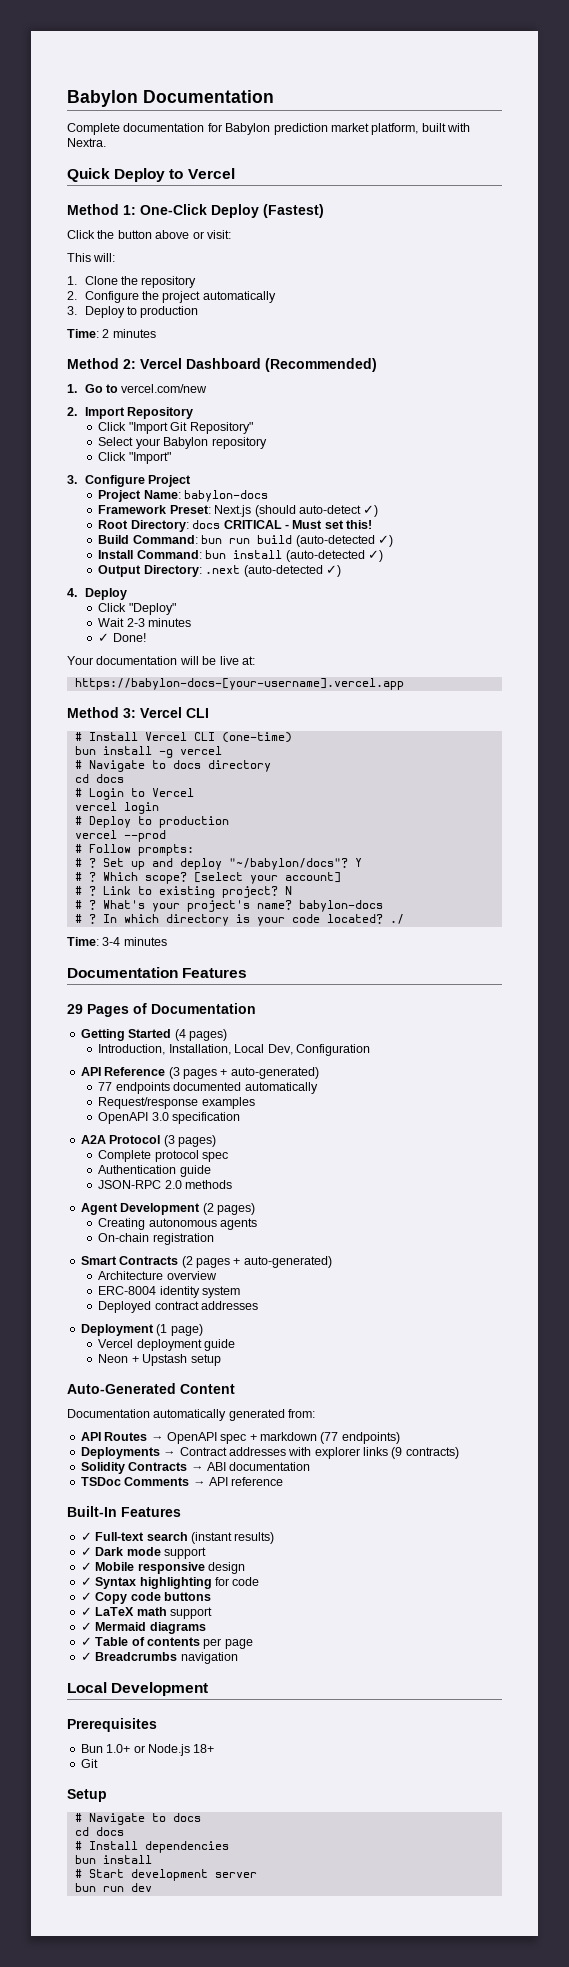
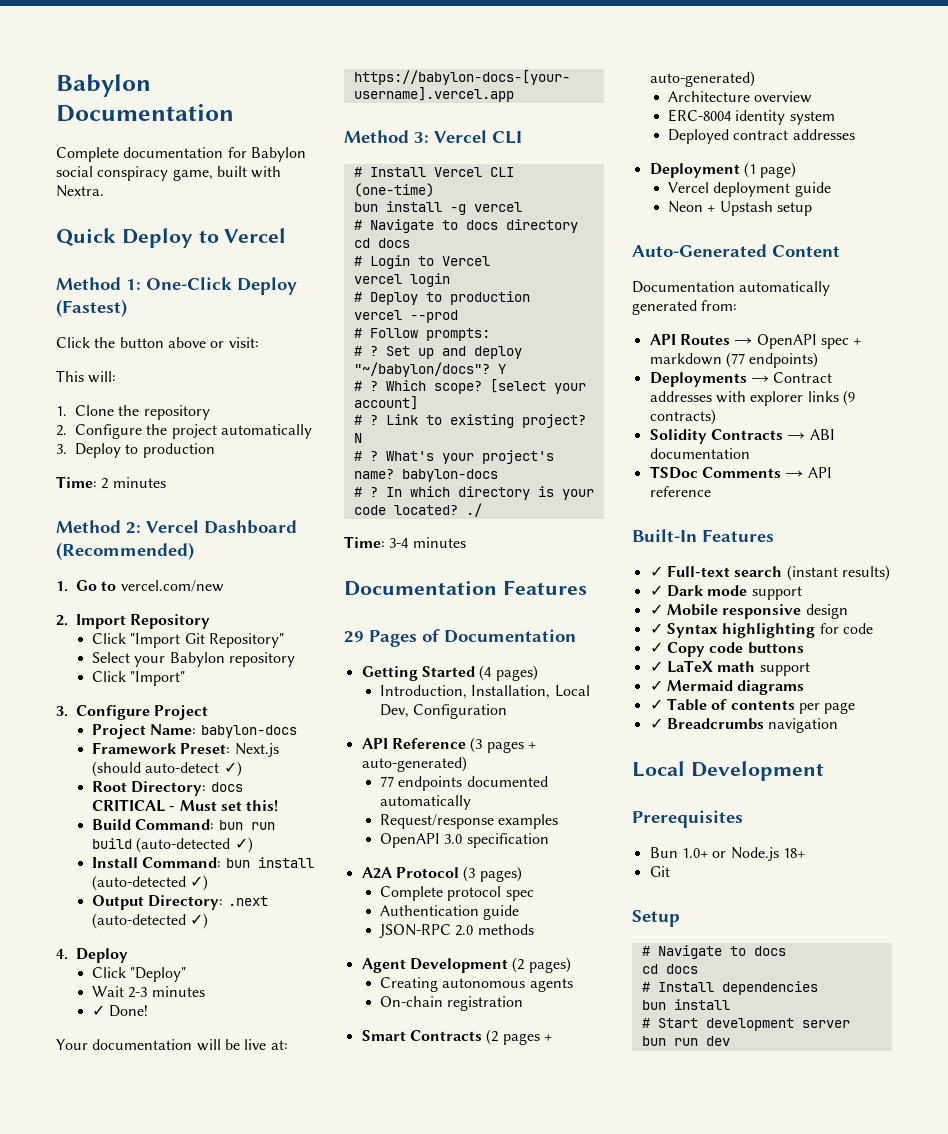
[273,123,419,135] prediction market platform, -> [56,166,213,181] social conspiracy game,

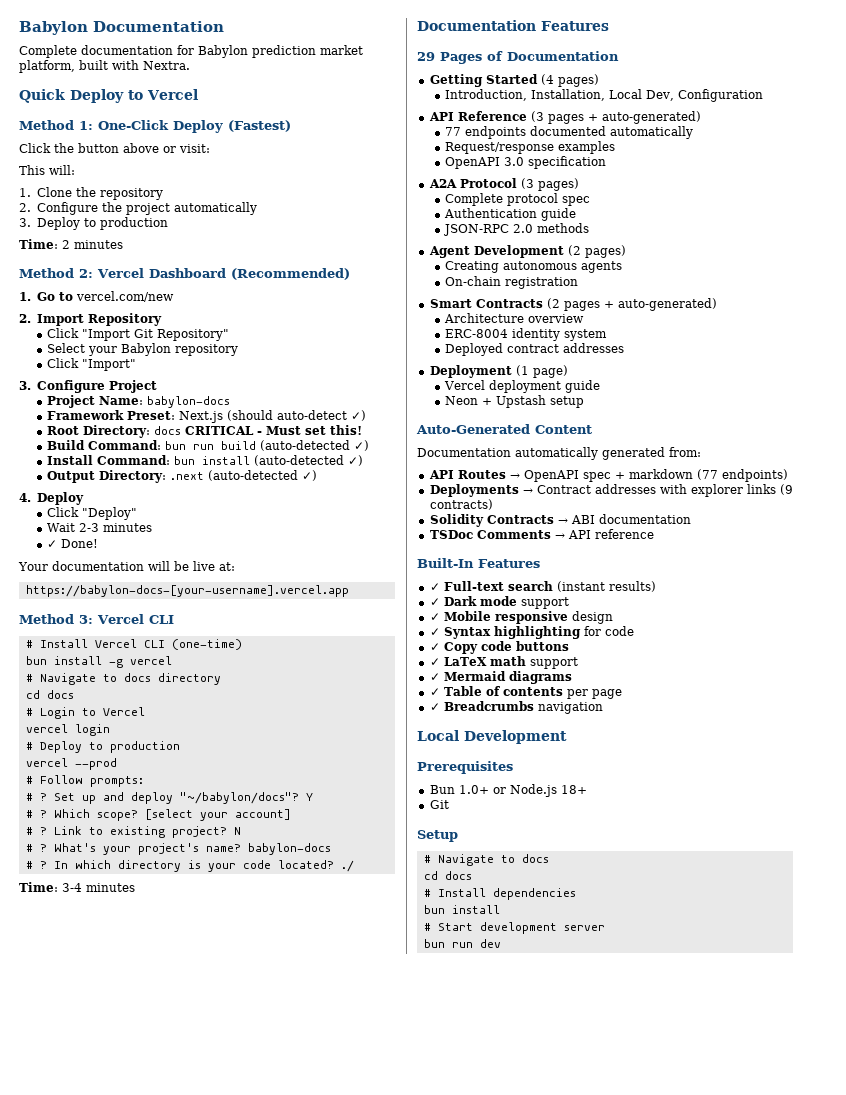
[56,166,213,181] social conspiracy game, -> [252,45,363,58] [19,60,75,73] prediction market platform,

